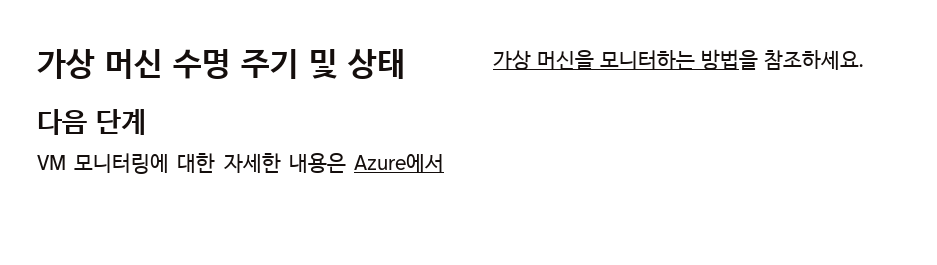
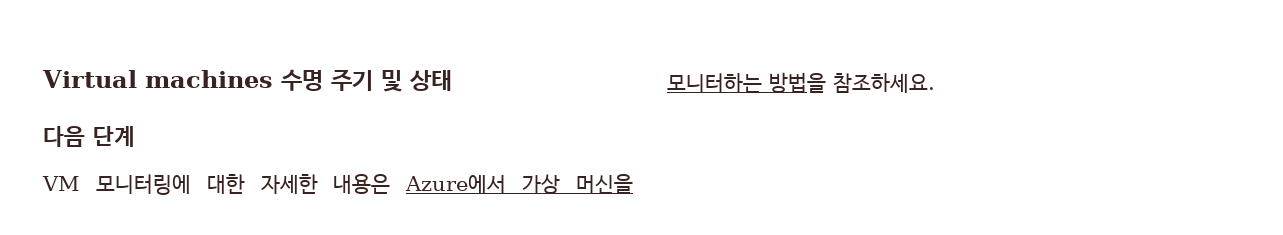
[37,49,163,79] 가상 머신 -> [42,70,273,88] Virtual machines

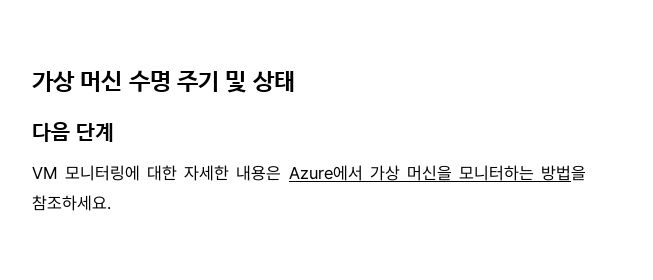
[42,70,273,88] Virtual machines -> [32,70,123,92] 가상 머신

